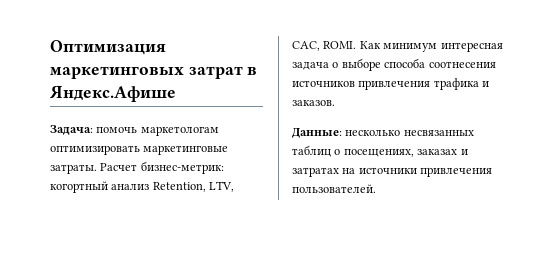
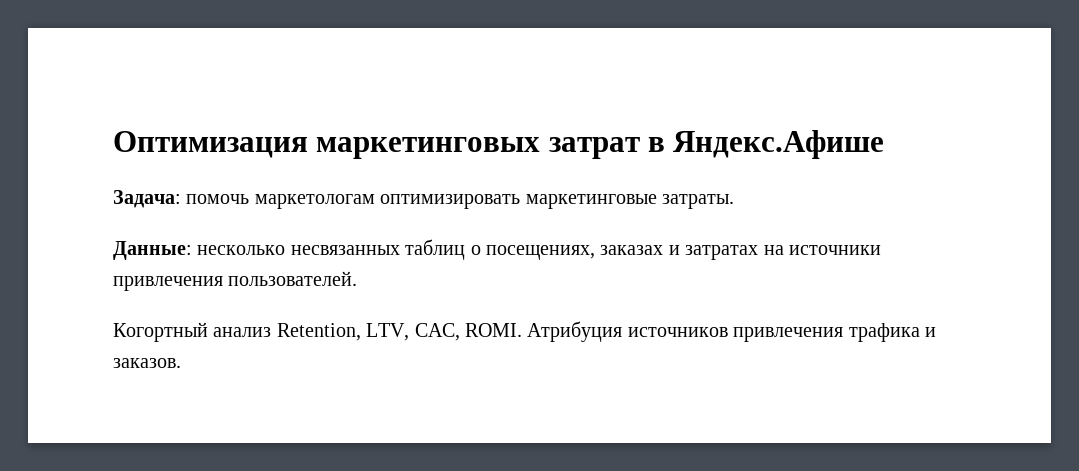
[100,161,224,174] [50,181,235,193] [292,41,503,52] [292,58,496,71] [292,78,490,90] [292,100,335,106] Расчет бизнес-метрик: когортный анализ Retention, LTV, CAC, ROMI. Как минимум интересная задача о выборе способа соотнесения источников привлечения трафика и заказов. -> (734, 201) none
(376, 188) none -> [113,321,936,342] [113,358,181,368] // Когортный анализ Retention, LTV, CAC, ROMI. Атрибуция источников привлечения трафика и заказов.

